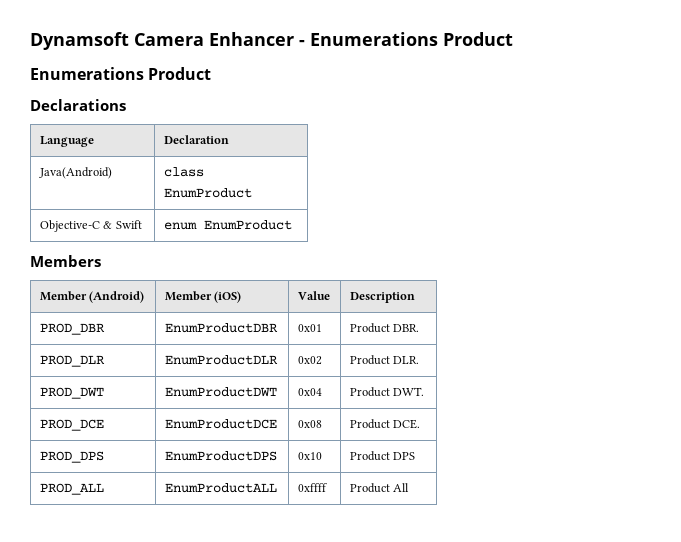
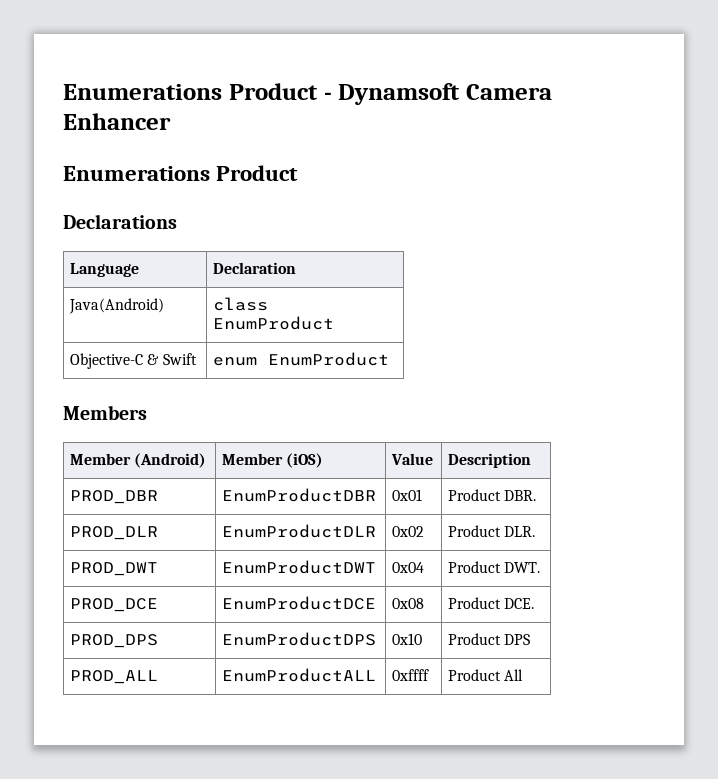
(30, 41) none -> [63,83,332,100] Enumerations Product -
[299,32,513,46] - Enumerations Product -> (171, 121) none

